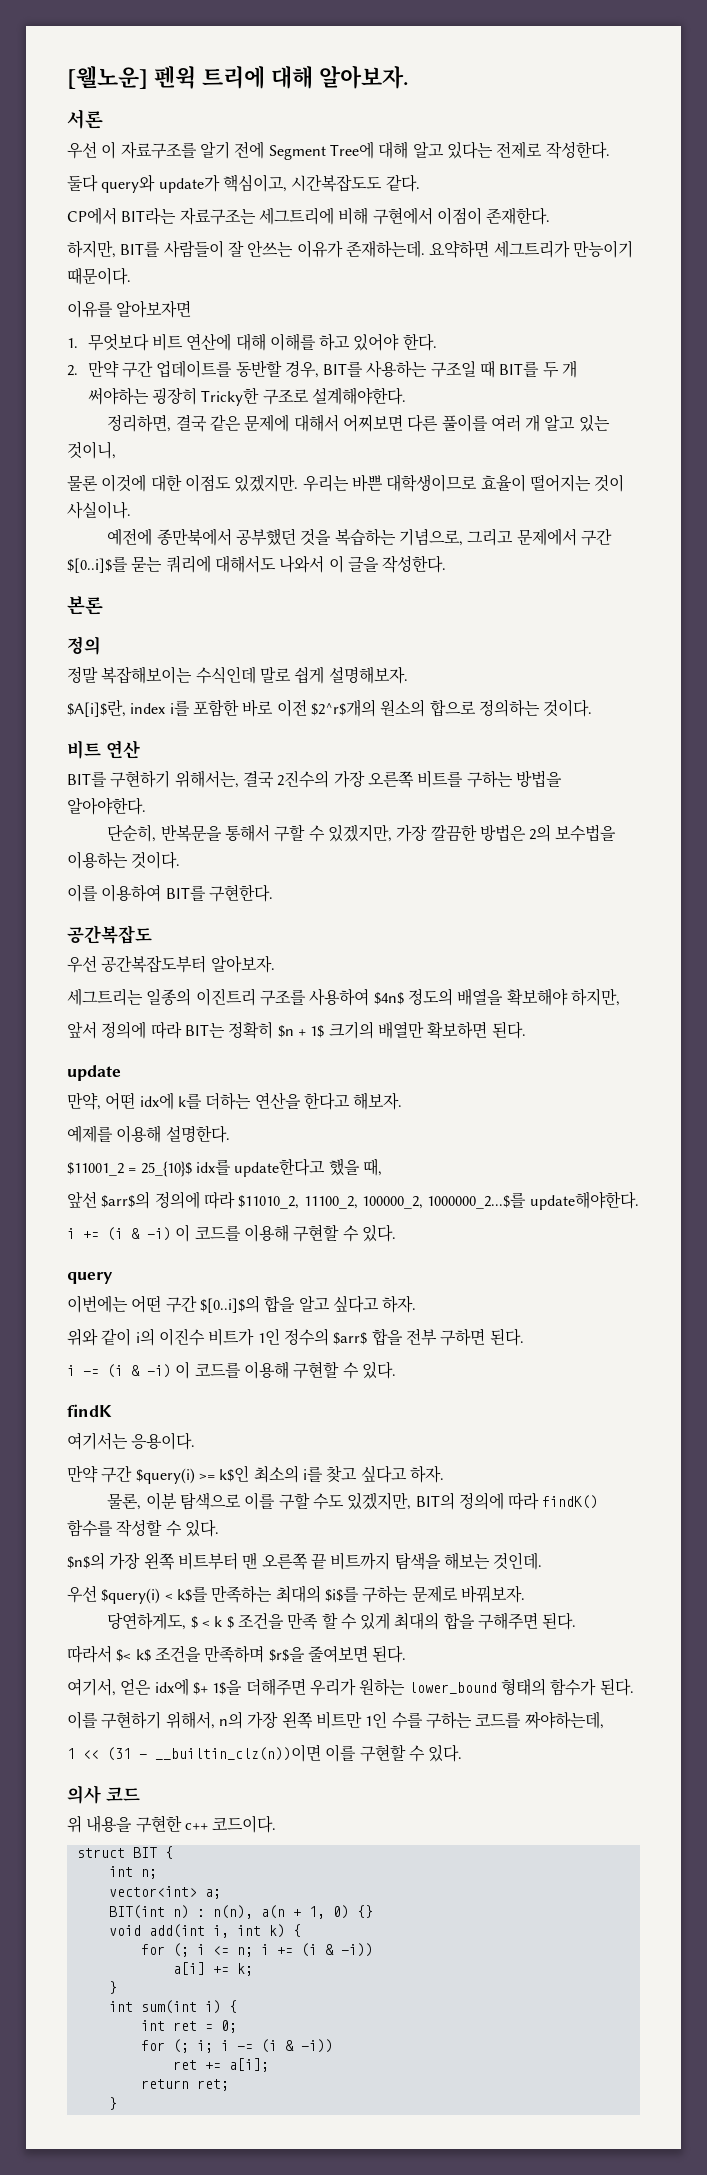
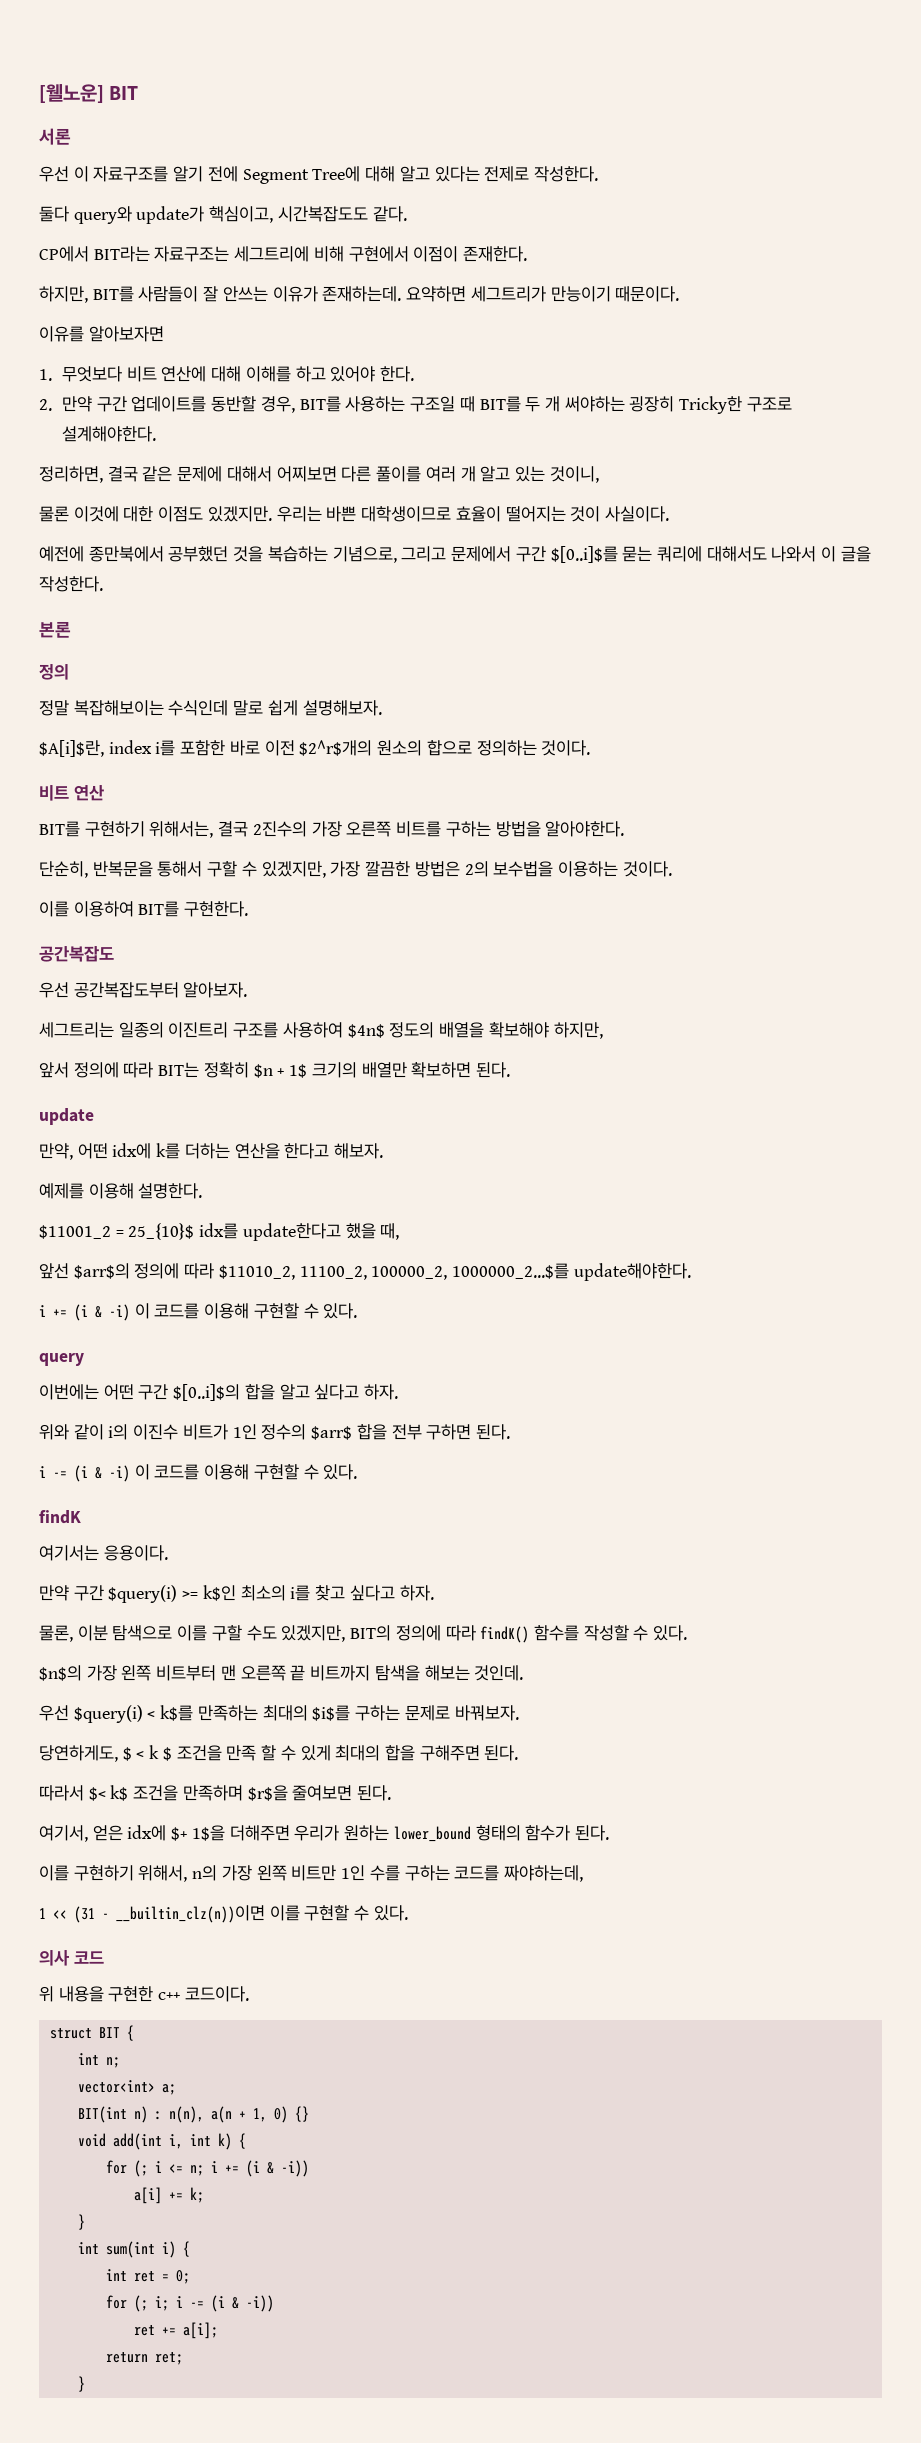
[154,65,408,89] 펜윅 트리에 대해 알아보자. -> [109,86,139,100] BIT
[67,501,131,519] 사실이나. -> [604,506,669,522] 사실이다.

